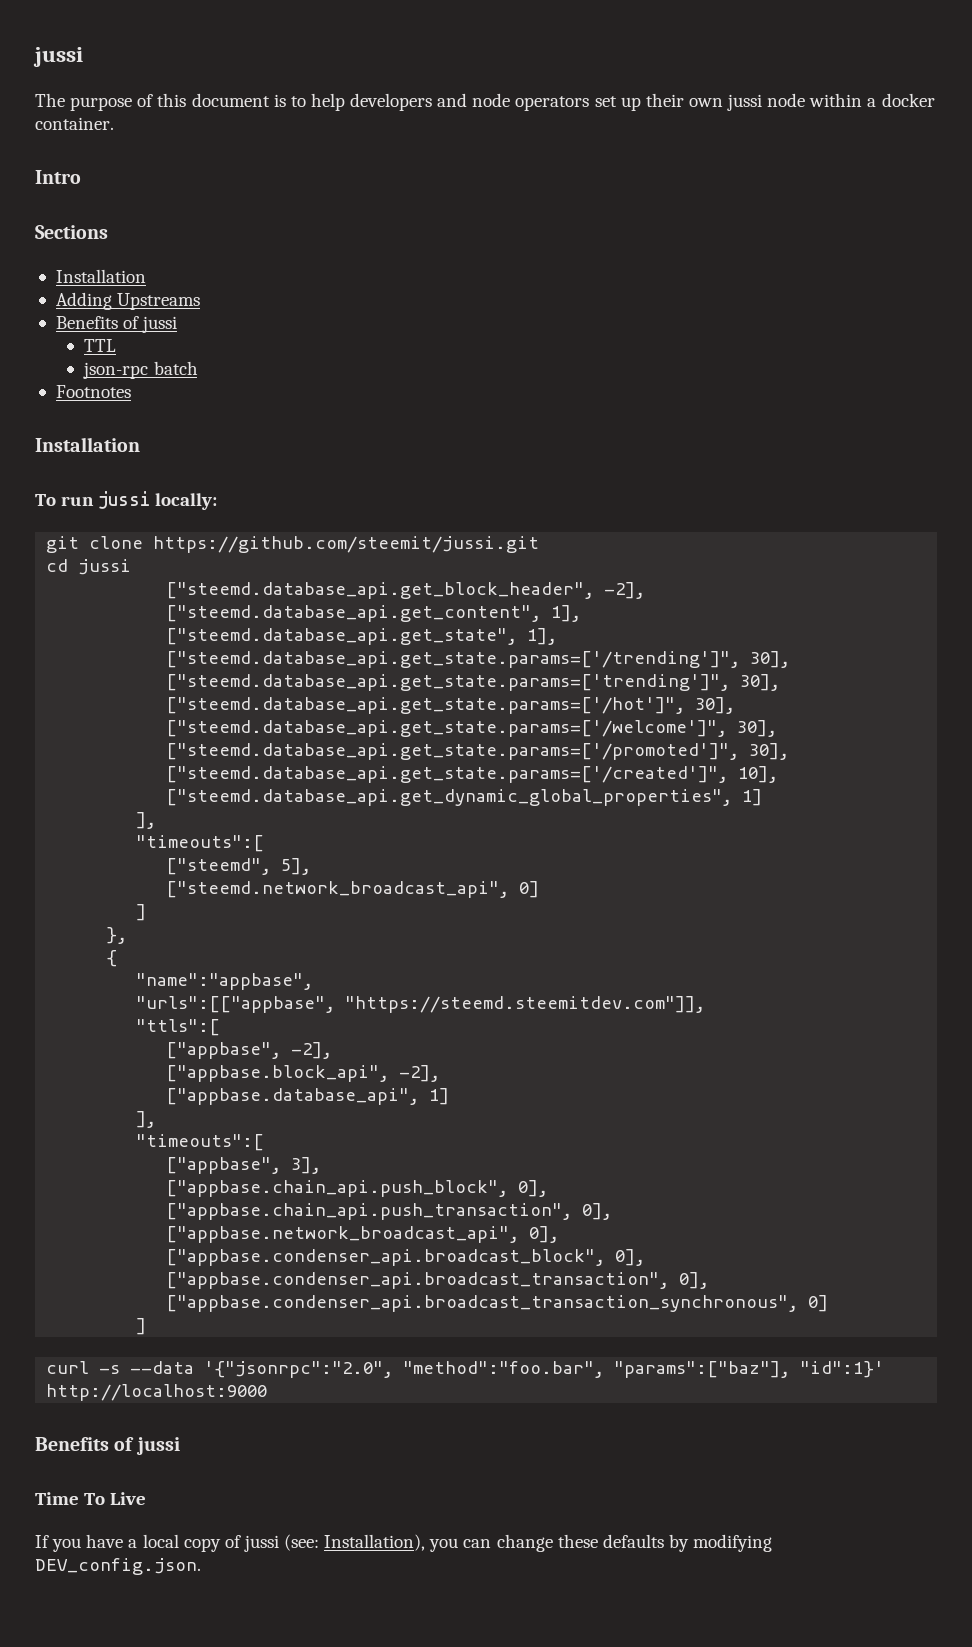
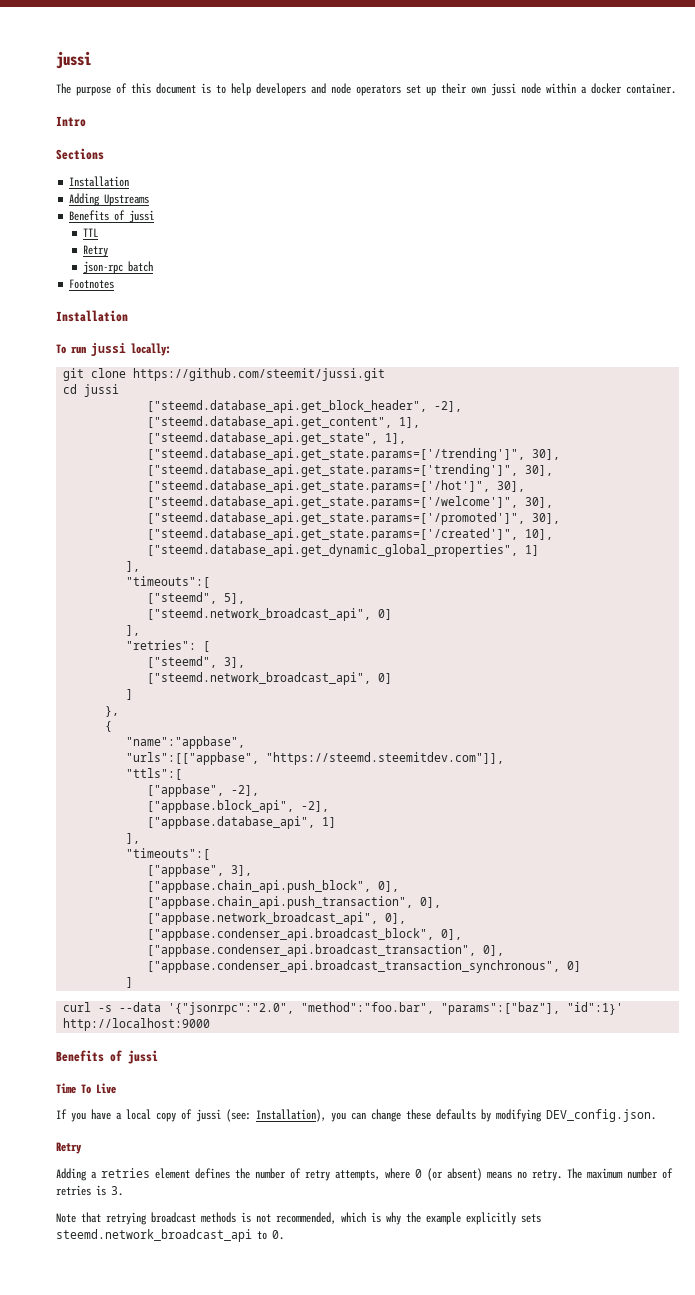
(117, 345) none -> [82,245,108,257] // Retry
(540, 889) none -> [126,625,141,636] [126,640,211,652] [147,656,246,668] [147,672,393,685] // ], // "retries": [ // ["steemd", 3], // ["steemd.network_broadcast_api", 0]
(201, 1566) none -> [56,1142,82,1154] [56,1168,673,1181] [56,1185,123,1196] [56,1212,541,1225] [56,1229,284,1242] // Retry // Adding a retries element defines the number of retry attempts, where 0 (or absent) means no retry. The maximum number of retries is 3. // Note that retrying broadcast methods is not recommended, which is why the example explicitly sets steemd.network_broadcast_api to 0.

